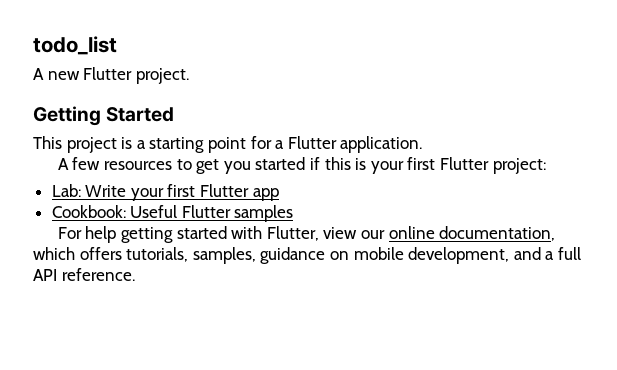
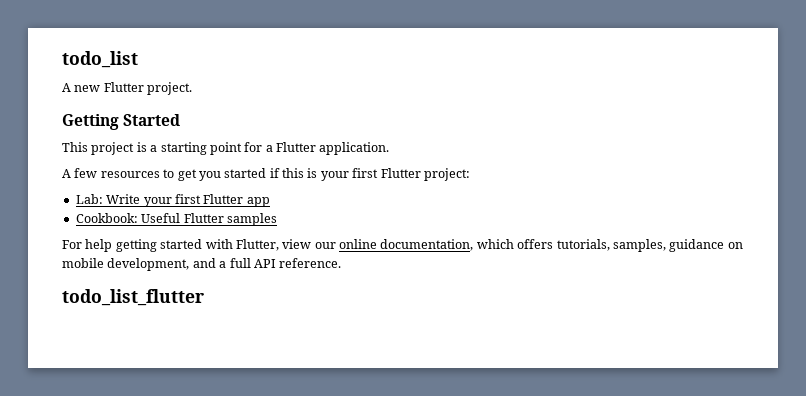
(135, 274) none -> [62,289,204,306] // todo_list_flutter

